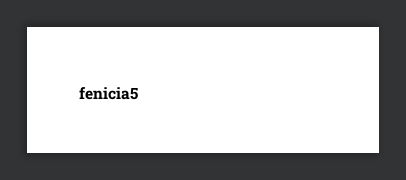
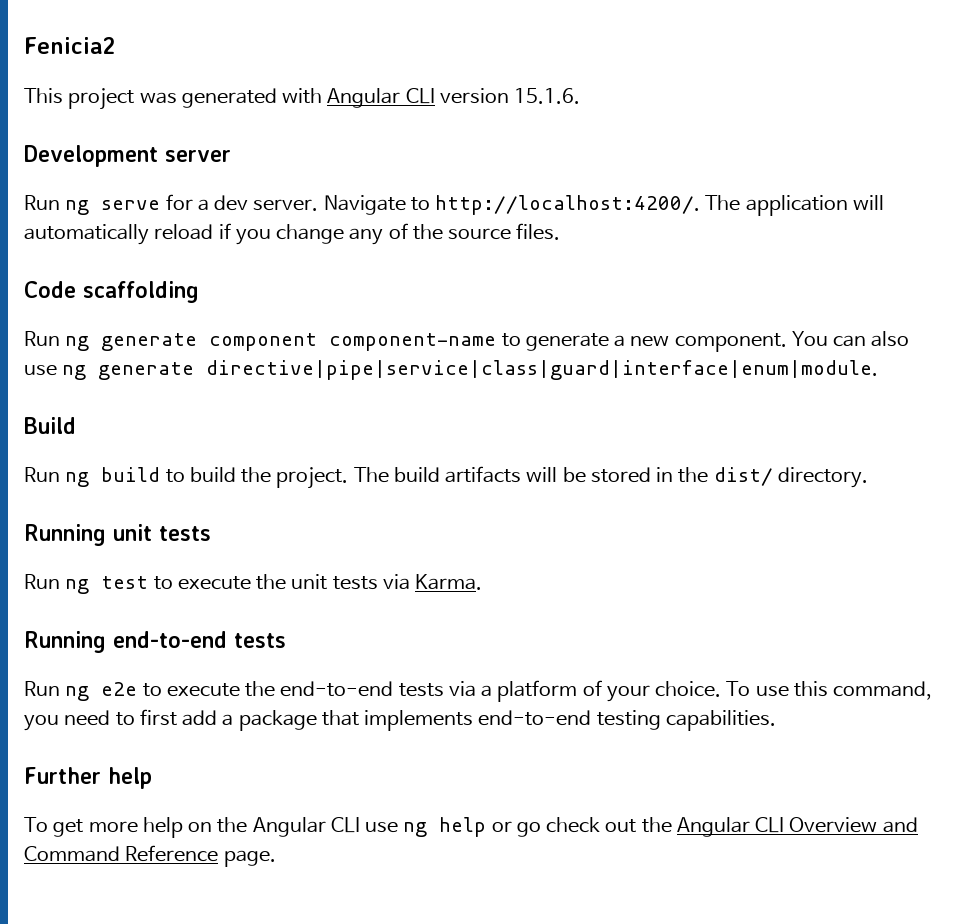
[79,87,138,100] fenicia5 -> [24,37,115,54] [24,88,581,110] [24,145,231,167] [24,194,884,216] [24,223,561,245] [24,281,199,303] [24,331,910,352] [24,360,879,380] [24,417,76,434] [24,466,868,489] [24,524,211,546] [24,574,483,594] [24,631,286,653] [24,680,933,702] [24,709,776,731] [24,767,152,789] [24,817,918,838] [24,845,276,867] Fenicia2 // This project was generated with Angular CLI version 15.1.6. // Development server // Run ng serve for a dev server. Navigate to http://localhost:4200/. The application will automatically reload if you change any of the source files. // Code scaffolding // Run ng generate component component-name to generate a new component. You can also use ng generate directive|pipe|service|class|guard|interface|enum|module. // Build // Run ng build to build the project. The build artifacts will be stored in the dist/ directory. // Running unit tests // Run ng test to execute the unit tests via Karma. // Running end-to-end tests // Run ng e2e to execute the end-to-end tests via a platform of your choice. To use this command, you need to first add a package that implements end-to-end testing capabilities. // Further help // To get more help on the Angular CLI use ng help or go check out the Angular CLI Overview and Command Reference page.

